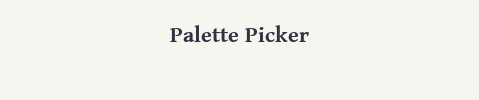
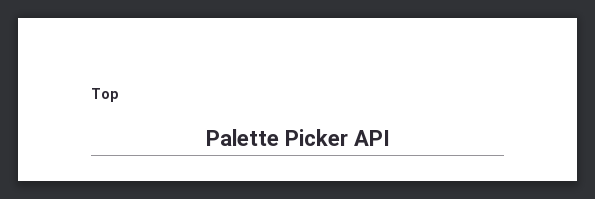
(170, 33) none -> [91,88,118,102] Top //
(309, 33) none -> [353,130,390,146] API

